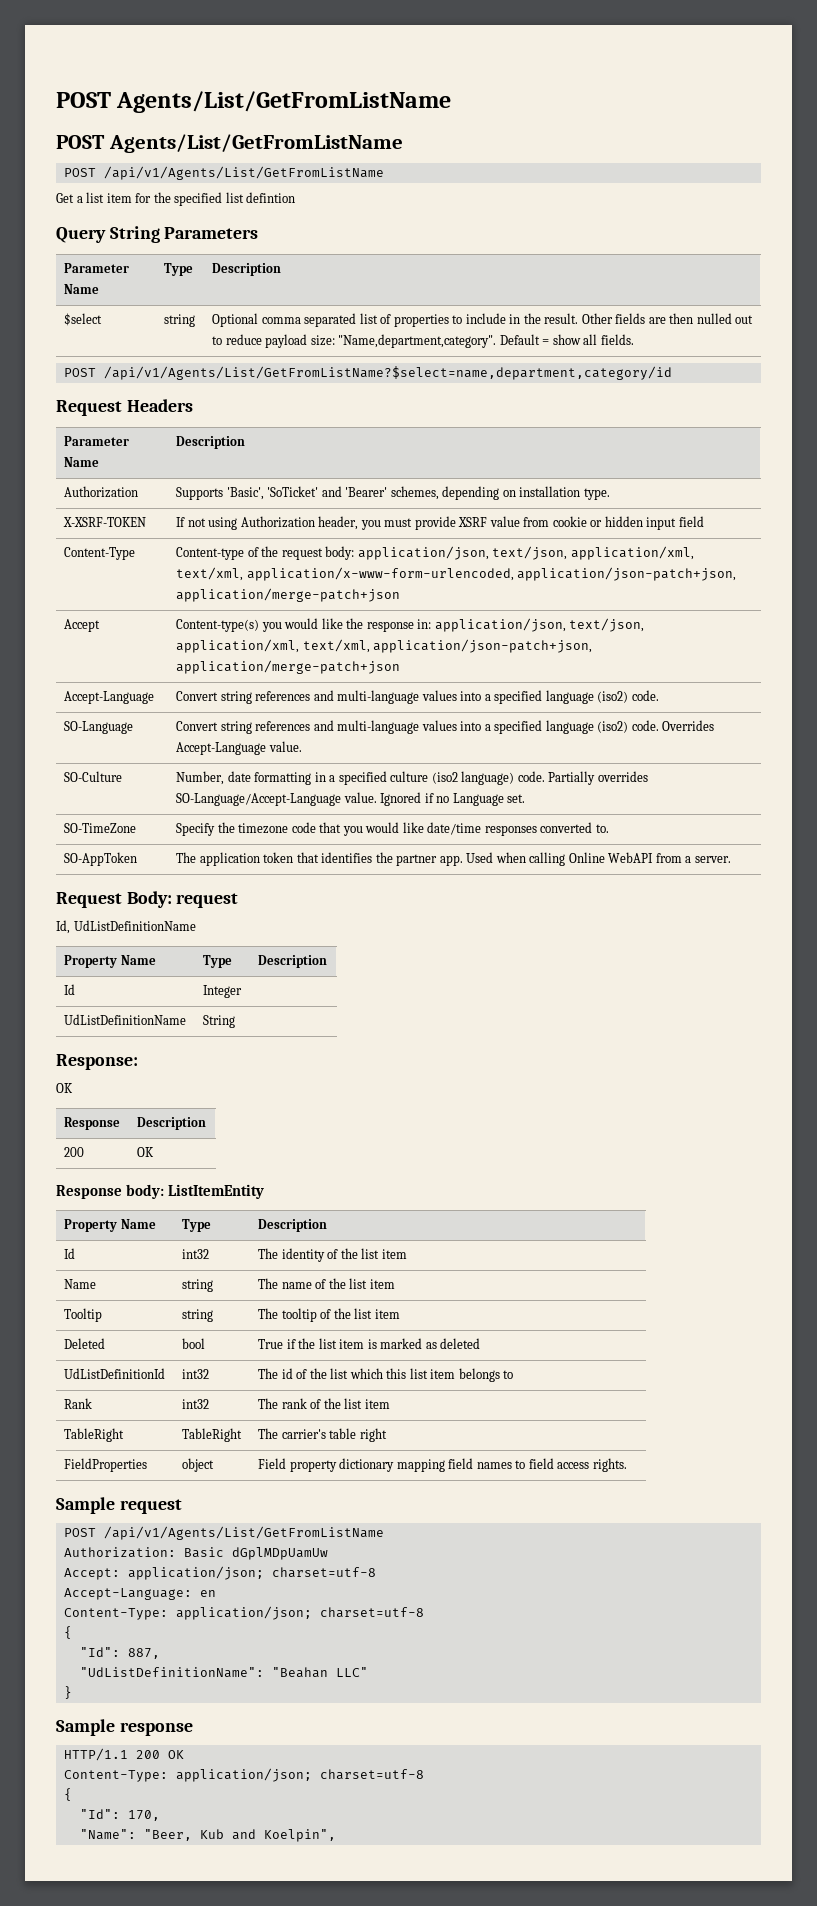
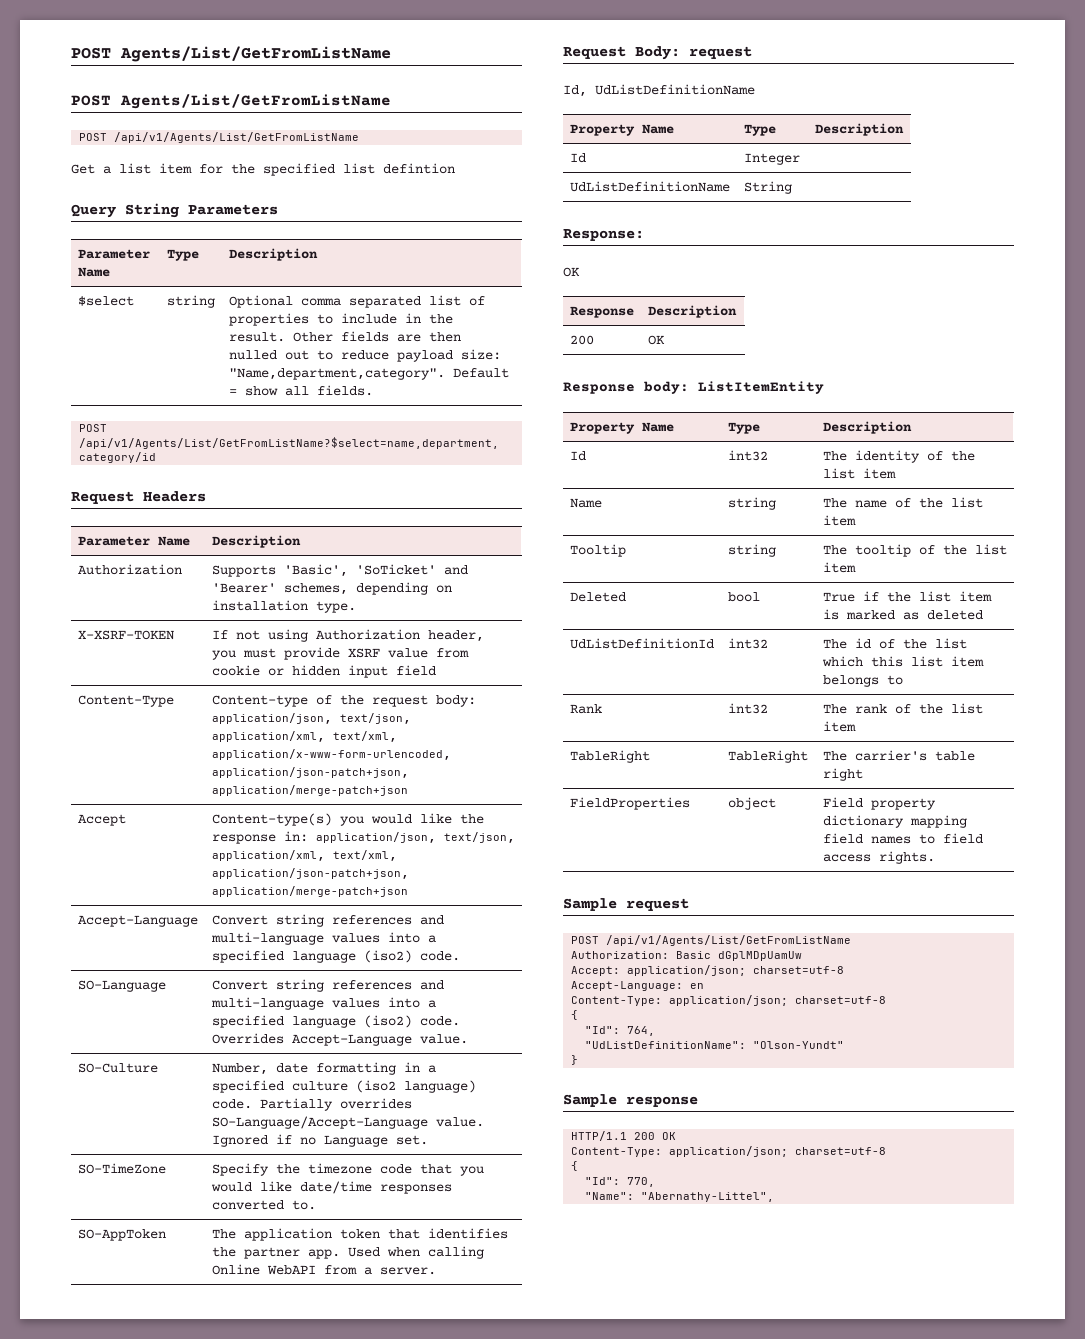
[127,1648,160,1659] 887, -> [627,1026,656,1036] 764,
[271,1667,368,1678] "Beahan LLC" -> [753,1041,845,1049] "Olson-Yundt"
[127,1810,160,1821] 170, -> [627,1177,656,1187] 770,
[143,1829,336,1842] "Beer, Kub and Koelpin", -> [641,1192,775,1202] "Abernathy-Littel",

